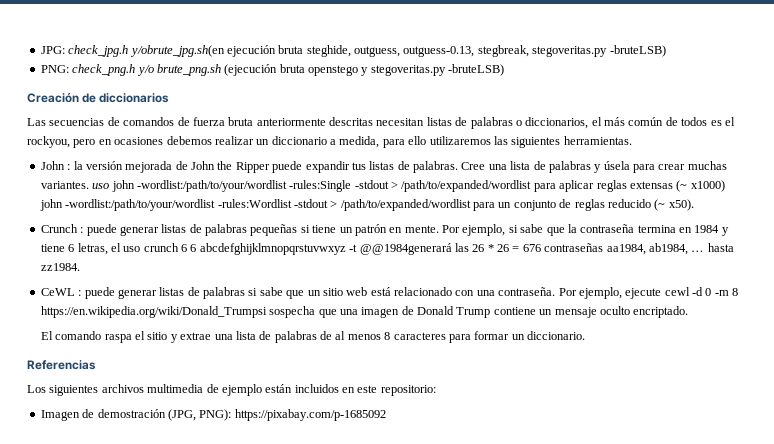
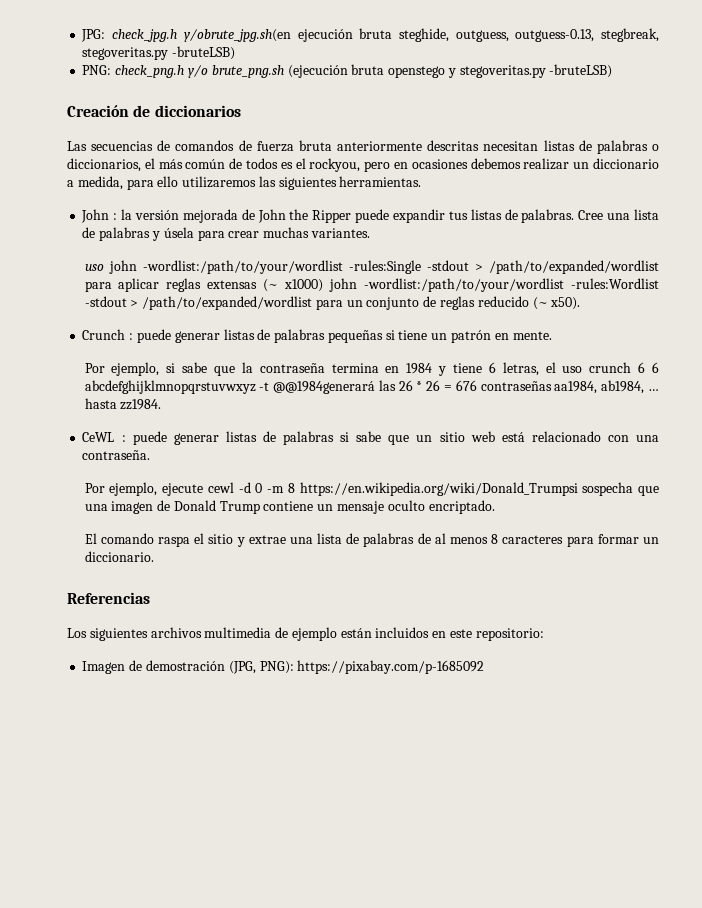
(89, 185) none -> (370, 233) //
(439, 229) none -> (552, 335) //
(556, 291) none -> (151, 455) //

